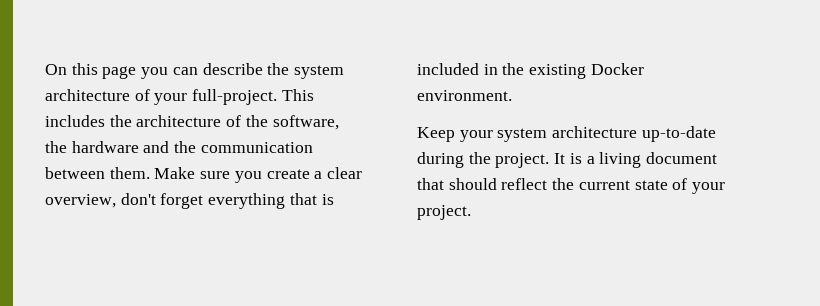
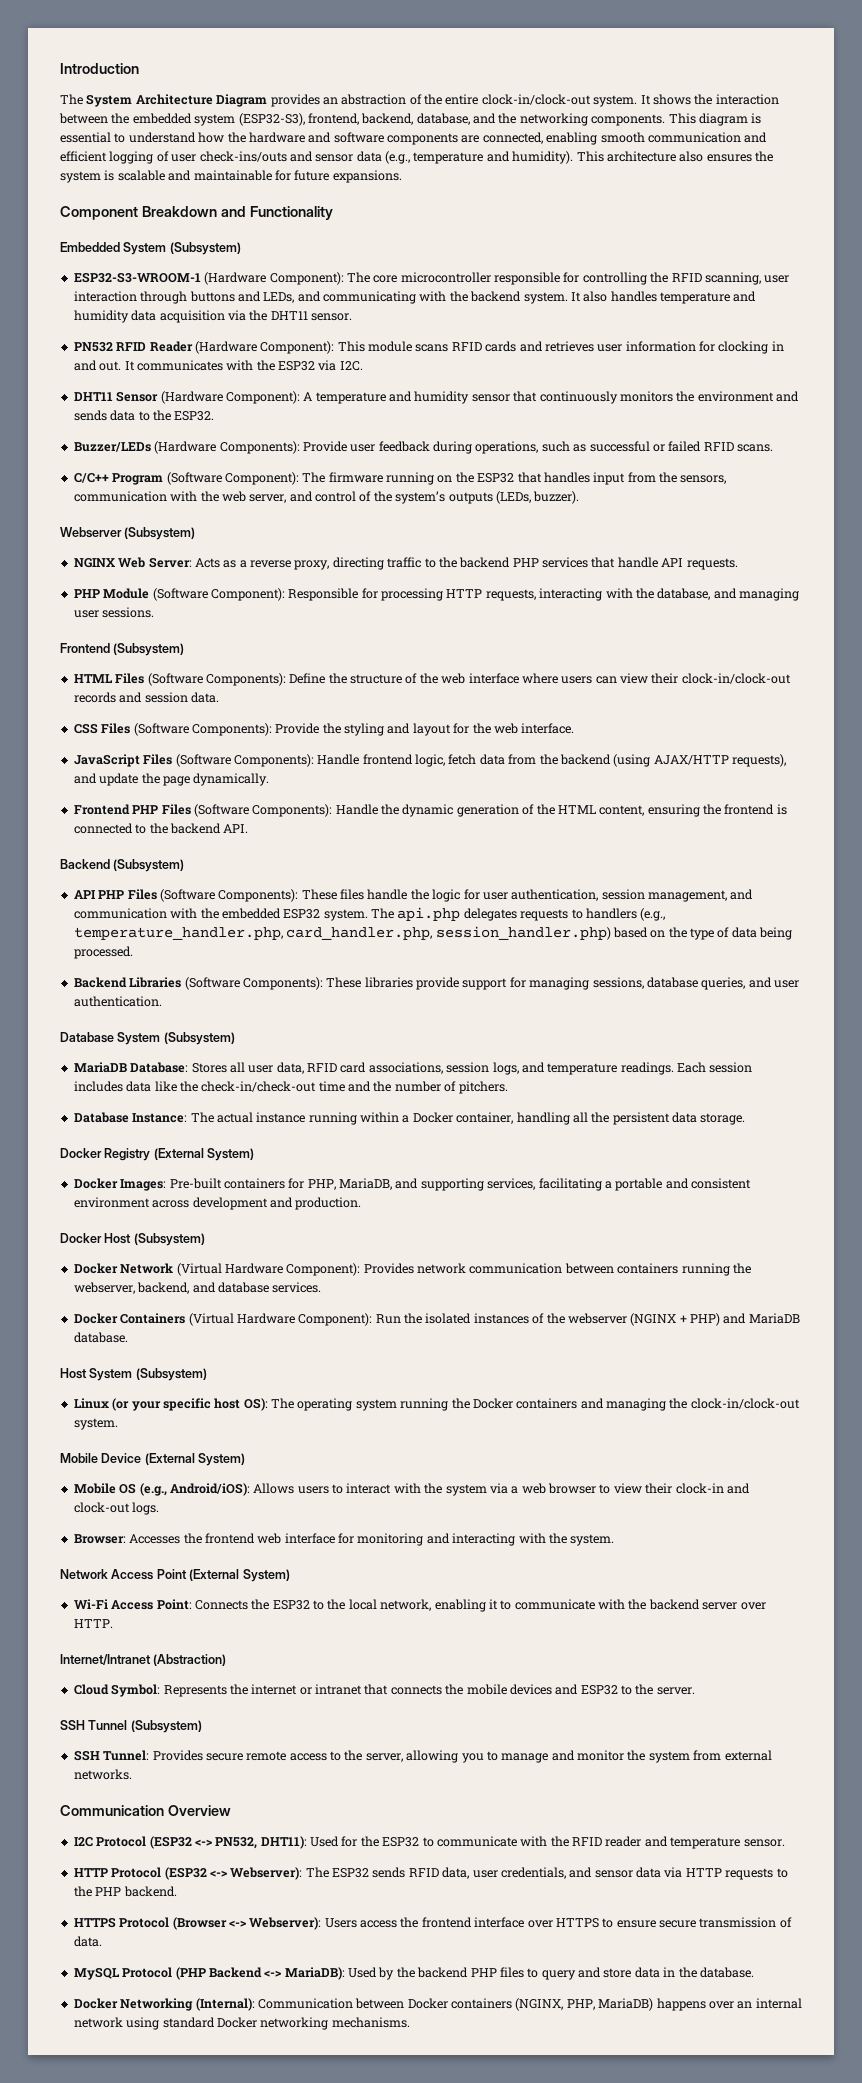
[45,63,345,79] [45,89,314,105] [45,115,339,130] [45,141,313,153] [45,167,363,183] [45,193,334,209] [417,63,644,79] [417,90,512,101] [417,126,716,142] [417,152,718,168] [417,178,726,194] [417,205,471,220] On this page you can describe the system architecture of your full-project. This includes the architecture of the software, the hardware and the communication between them. Make sure you create a clear overview, don't forget everything that is included in the existing Docker environment. // Keep your system architecture up-to-date during the project. It is a living document that should reflect the current state of your project. -> [60,63,139,74] [60,94,779,107] [59,113,762,126] [60,132,768,145] [60,151,773,164] [60,170,402,183] [60,206,333,220] [60,242,241,255] [73,272,790,285] [73,291,757,304] [73,310,352,323] [73,341,784,354] [73,360,363,371] [73,391,799,404] [73,410,215,421] [73,441,773,454] [73,472,727,485] [73,491,580,504] [60,527,196,540] [73,557,738,570] [73,588,799,601] [73,607,155,618] [60,643,185,656] [73,673,791,686] [73,692,219,703] [73,723,575,736] [73,754,786,767] [73,773,270,786] [73,804,787,817] [73,823,249,834] [60,859,185,872] [73,889,754,902] [73,907,666,921] [73,926,793,940] [73,946,133,959] [73,977,799,990] [73,996,162,1007] [60,1032,235,1045] [73,1062,753,1075] [73,1081,508,1094] [73,1112,746,1125] [60,1148,255,1161] [73,1178,751,1191] [73,1197,362,1210] [60,1233,205,1246] [73,1263,751,1276] [73,1282,322,1294] [73,1313,800,1326] [73,1332,128,1343] [60,1368,207,1381] [73,1398,800,1411] [73,1418,118,1430] [60,1453,246,1466] [73,1483,750,1496] [73,1502,160,1515] [73,1533,615,1546] [60,1569,290,1582] [73,1599,766,1612] [73,1619,113,1628] [60,1654,227,1666] [73,1684,695,1697] [60,1720,202,1733] [73,1750,772,1763] [73,1769,132,1780] [60,1805,231,1816] [73,1836,785,1849] [73,1867,788,1880] [73,1886,177,1897] [73,1917,792,1930] [73,1936,102,1947] [73,1967,754,1980] [73,1998,802,2011] [73,2017,410,2030] Introduction // The System Architecture Diagram provides an abstraction of the entire clock-in/clock-out system. It shows the interaction between the embedded system (ESP32-S3), frontend, backend, database, and the networking components. This diagram is essential to understand how the hardware and software components are connected, enabling smooth communication and efficient logging of user check-ins/outs and sensor data (e.g., temperature and humidity). This architecture also ensures the system is scalable and maintainable for future expansions. // Component Breakdown and Functionality // Embedded System (Subsystem) // ESP32-S3-WROOM-1 (Hardware Component): The core microcontroller responsible for controlling the RFID scanning, user interaction through buttons and LEDs, and communicating with the backend system. It also handles temperature and humidity data acquisition via the DHT11 sensor. // PN532 RFID Reader (Hardware Component): This module scans RFID cards and retrieves user information for clocking in and out. It communicates with the ESP32 via I2C. // DHT11 Sensor (Hardware Component): A temperature and humidity sensor that continuously monitors the environment and sends data to the ESP32. // Buzzer/LEDs (Hardware Components): Provide user feedback during operations, such as successful or failed RFID scans. // C/C++ Program (Software Component): The firmware running on the ESP32 that handles input from the sensors, communication with the web server, and control of the system’s outputs (LEDs, buzzer). // Webserver (Subsystem) // NGINX Web Server: Acts as a reverse proxy, directing traffic to the backend PHP services that handle API requests. // PHP Module (Software Component): Responsible for processing HTTP requests, interacting with the database, and managing user sessions. // Frontend (Subsystem) // HTML Files (Software Components): Define the structure of the web interface where users can view their clock-in/clock-out records and session data. // CSS Files (Software Components): Provide the styling and layout for the web interface. // JavaScript Files (Software Components): Handle frontend logic, fetch data from the backend (using AJAX/HTTP requests), and update the page dynamically. // Frontend PHP Files (Software Components): Handle the dynamic generation of the HTML content, ensuring the frontend is connected to the backend API. // Backend (Subsystem) // API PHP Files (Software Components): These files handle the logic for user authentication, session management, and communication with the embedded ESP32 system. The api.php delegates requests to handlers (e.g., temperature_handler.php, card_handler.php, session_handler.php) based on the type of data being processed. // Backend Libraries (Software Components): These libraries provide support for managing sessions, database queries, and user authentication. // Database System (Subsystem) // MariaDB Database: Stores all user data, RFID card associations, session logs, and temperature readings. Each session includes data like the check-in/check-out time and the number of pitchers. // Database Instance: The actual instance running within a Docker container, handling all the persistent data storage. // Docker Registry (External System) // Docker Images: Pre-built containers for PHP, MariaDB, and supporting services, facilitating a portable and consistent environment across development and production. // Docker Host (Subsystem) // Docker Network (Virtual Hardware Component): Provides network communication between containers running the webserver, backend, and database services. // Docker Containers (Virtual Hardware Component): Run the isolated instances of the webserver (NGINX + PHP) and MariaDB database. // Host System (Subsystem) // Linux (or your specific host OS): The operating system running the Docker containers and managing the clock-in/clock-out system. // Mobile Device (External System) // Mobile OS (e.g., Android/iOS): Allows users to interact with the system via a web browser to view their clock-in and clock-out logs. // Browser: Accesses the frontend web interface for monitoring and interacting with the system. // Network Access Point (External System) // Wi-Fi Access Point: Connects the ESP32 to the local network, enabling it to communicate with the backend server over HTTP. // Internet/Intranet (Abstraction) // Cloud Symbol: Represents the internet or intranet that connects the mobile devices and ESP32 to the server. // SSH Tunnel (Subsystem) // SSH Tunnel: Provides secure remote access to the server, allowing you to manage and monitor the system from external networks. // Communication Overview // I2C Protocol (ESP32 <-> PN532, DHT11): Used for the ESP32 to communicate with the RFID reader and temperature sensor. // HTTP Protocol (ESP32 <-> Webserver): The ESP32 sends RFID data, user credentials, and sensor data via HTTP requests to the PHP backend. // HTTPS Protocol (Browser <-> Webserver): Users access the frontend interface over HTTPS to ensure secure transmission of data. // MySQL Protocol (PHP Backend <-> MariaDB): Used by the backend PHP files to query and store data in the database. // Docker Networking (Internal): Communication between Docker containers (NGINX, PHP, MariaDB) happens over an internal network using standard Docker networking mechanisms.

